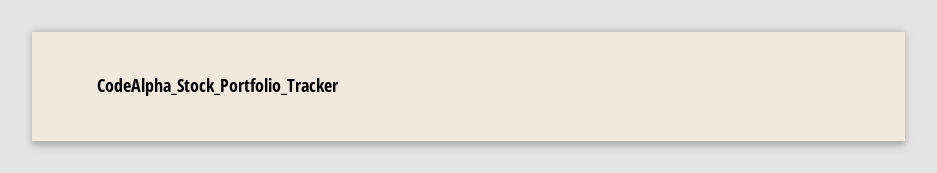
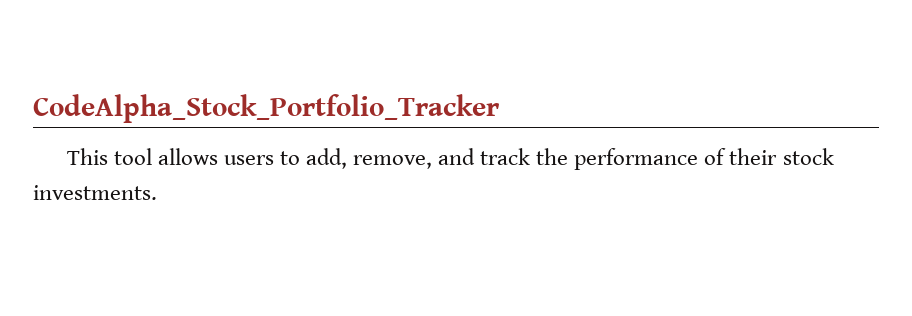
(339, 87) none -> [66,148,834,170] [33,185,157,200] // This tool allows users to add, remove, and track the performance of their stock investments.

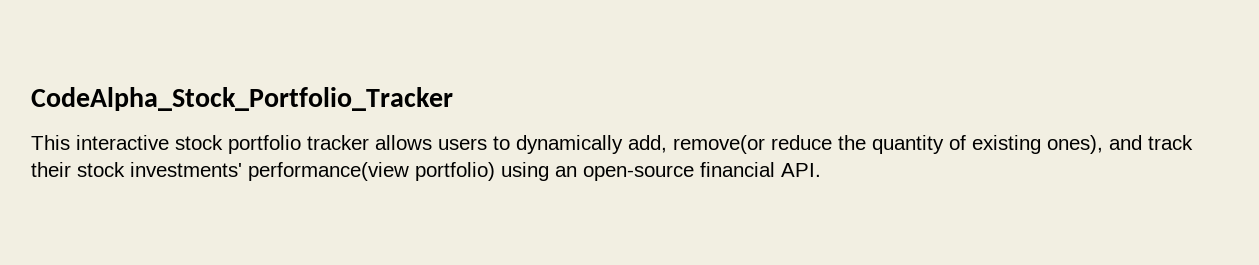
[113,148,834,170] [33,185,157,200] tool allows users to add, remove, and track the performance of their stock investments. -> [76,135,1193,154] [31,162,821,181] interactive stock portfolio tracker allows users to dynamically add, remove(or reduce the quantity of existing ones), and track their stock investments' performance(view portfolio) using an open-source financial API.

